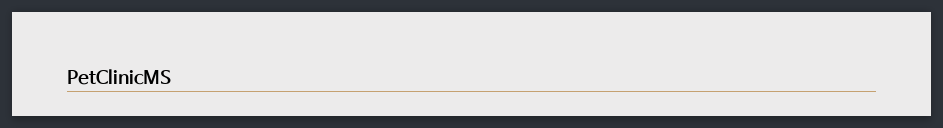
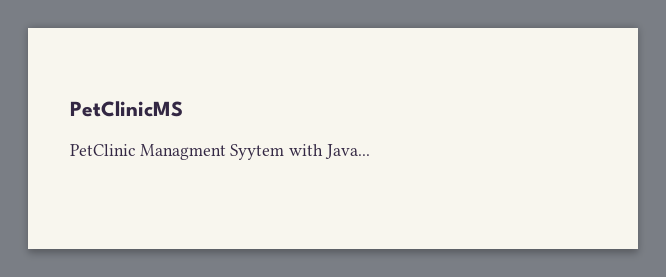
(171, 77) none -> [70,144,370,160] // PetClinic Managment Syytem with Java...

